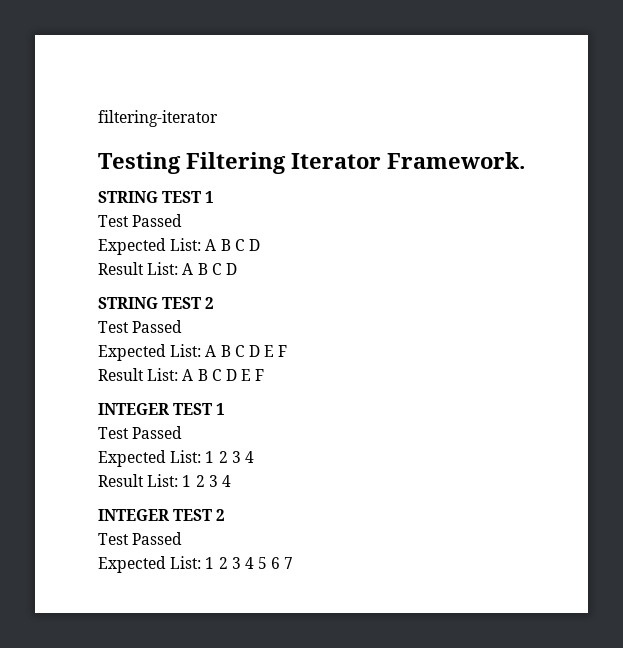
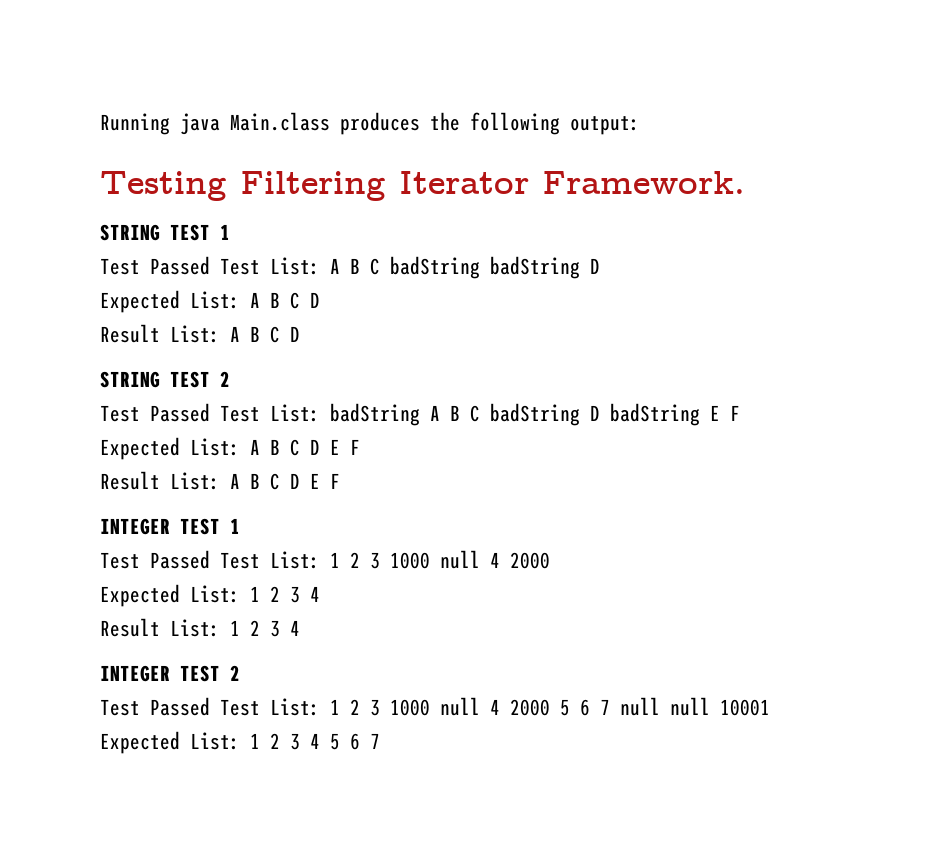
[98,110,218,127] filtering-iterator -> [100,112,640,135] Running java Main.class produces the following output:
(183, 220) none -> [220,256,600,279] Test List: A B C badString badString D
(183, 326) none -> [220,403,740,426] Test List: badString A B C badString D badString E F
(183, 432) none -> [220,550,550,569] Test List: 1 2 3 1000 null 4 2000
(183, 538) none -> [220,697,770,716] Test List: 1 2 3 1000 null 4 2000 5 6 7 null null 10001

